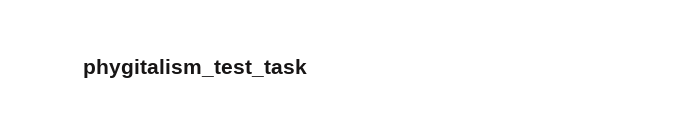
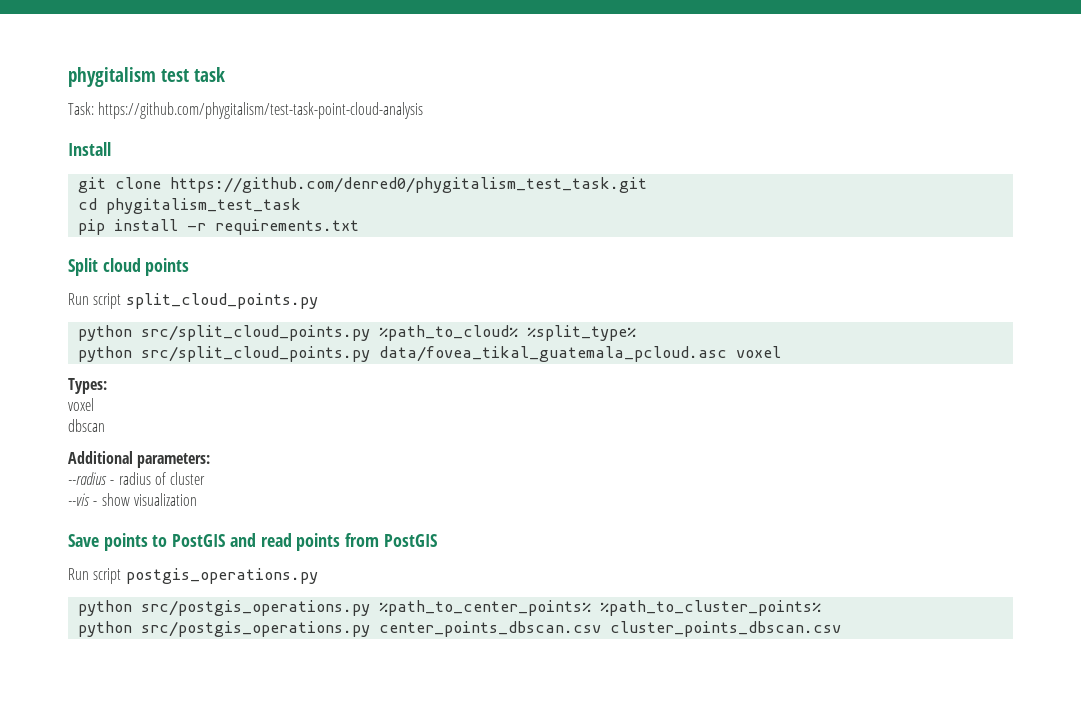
[83,59,307,78] phygitalism_test_task -> [68,67,225,87] [68,102,424,119] [68,142,111,156] [77,177,647,193] [77,198,301,214] [77,219,359,235] [68,258,190,276] [68,293,318,309] [77,325,636,341] [77,346,781,362] [68,378,107,394] [68,398,94,411] [68,419,105,432] [68,451,211,468] [68,472,206,485] [68,493,197,506] [68,533,437,551] [68,568,318,584] [77,600,821,616] [77,621,841,637] phygitalism test task // Task: https://github.com/phygitalism/test-task-point-cloud-analysis // Install // git clone https://github.com/denred0/phygitalism_test_task.git // cd phygitalism_test_task // pip install -r requirements.txt // Split cloud points // Run script split_cloud_points.py // python src/split_cloud_points.py %path_to_cloud% %split_type% // python src/split_cloud_points.py data/fovea_tikal_guatemala_pcloud.asc voxel // Types: // voxel // dbscan // Additional parameters: // --radius - radius of cluster // --vis - show visualization // Save points to PostGIS and read points from PostGIS // Run script postgis_operations.py // python src/postgis_operations.py %path_to_center_points% %path_to_cluster_points% // python src/postgis_operations.py center_points_dbscan.csv cluster_points_dbscan.csv

